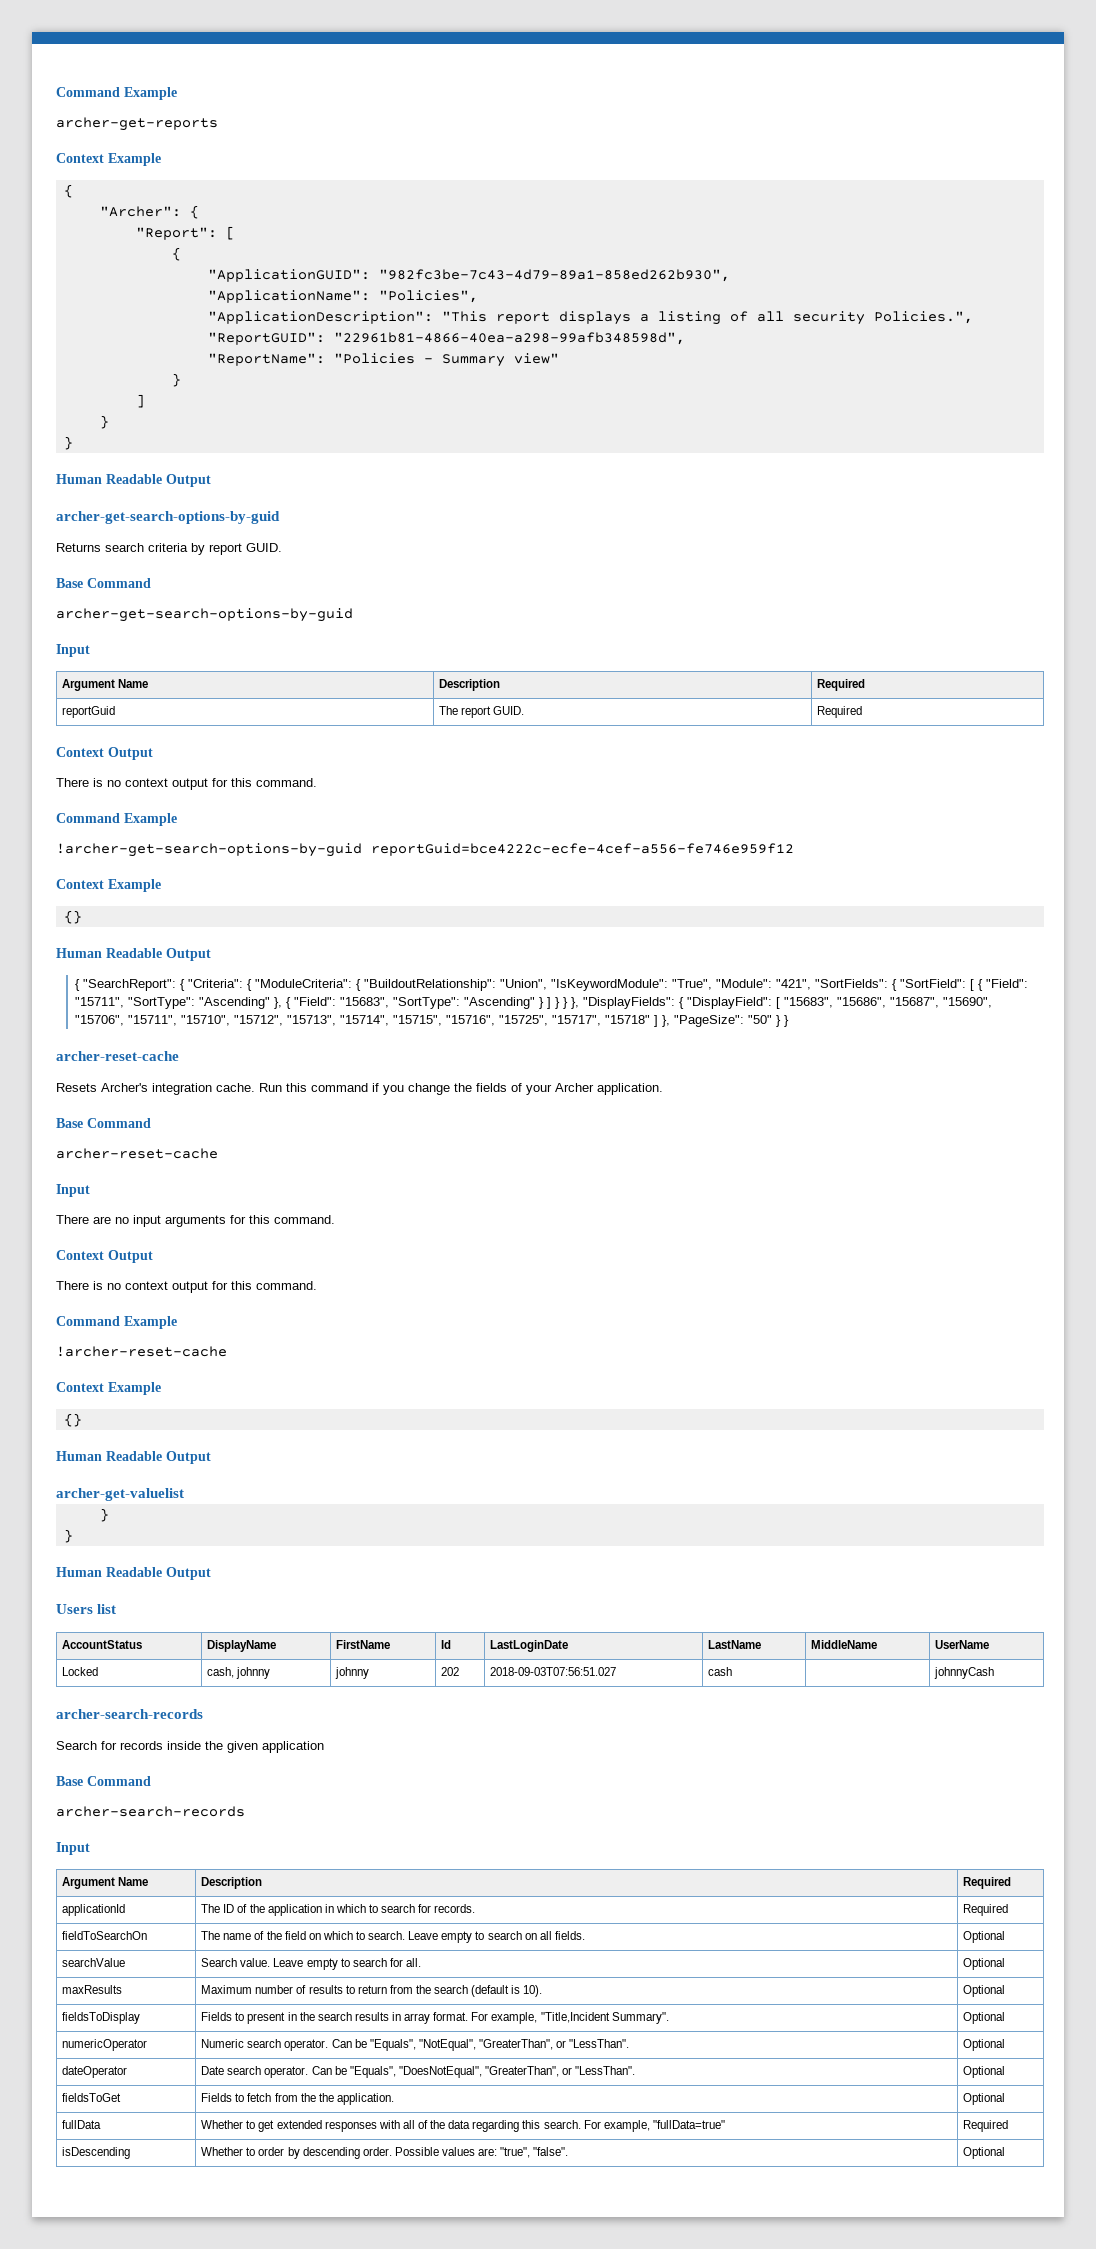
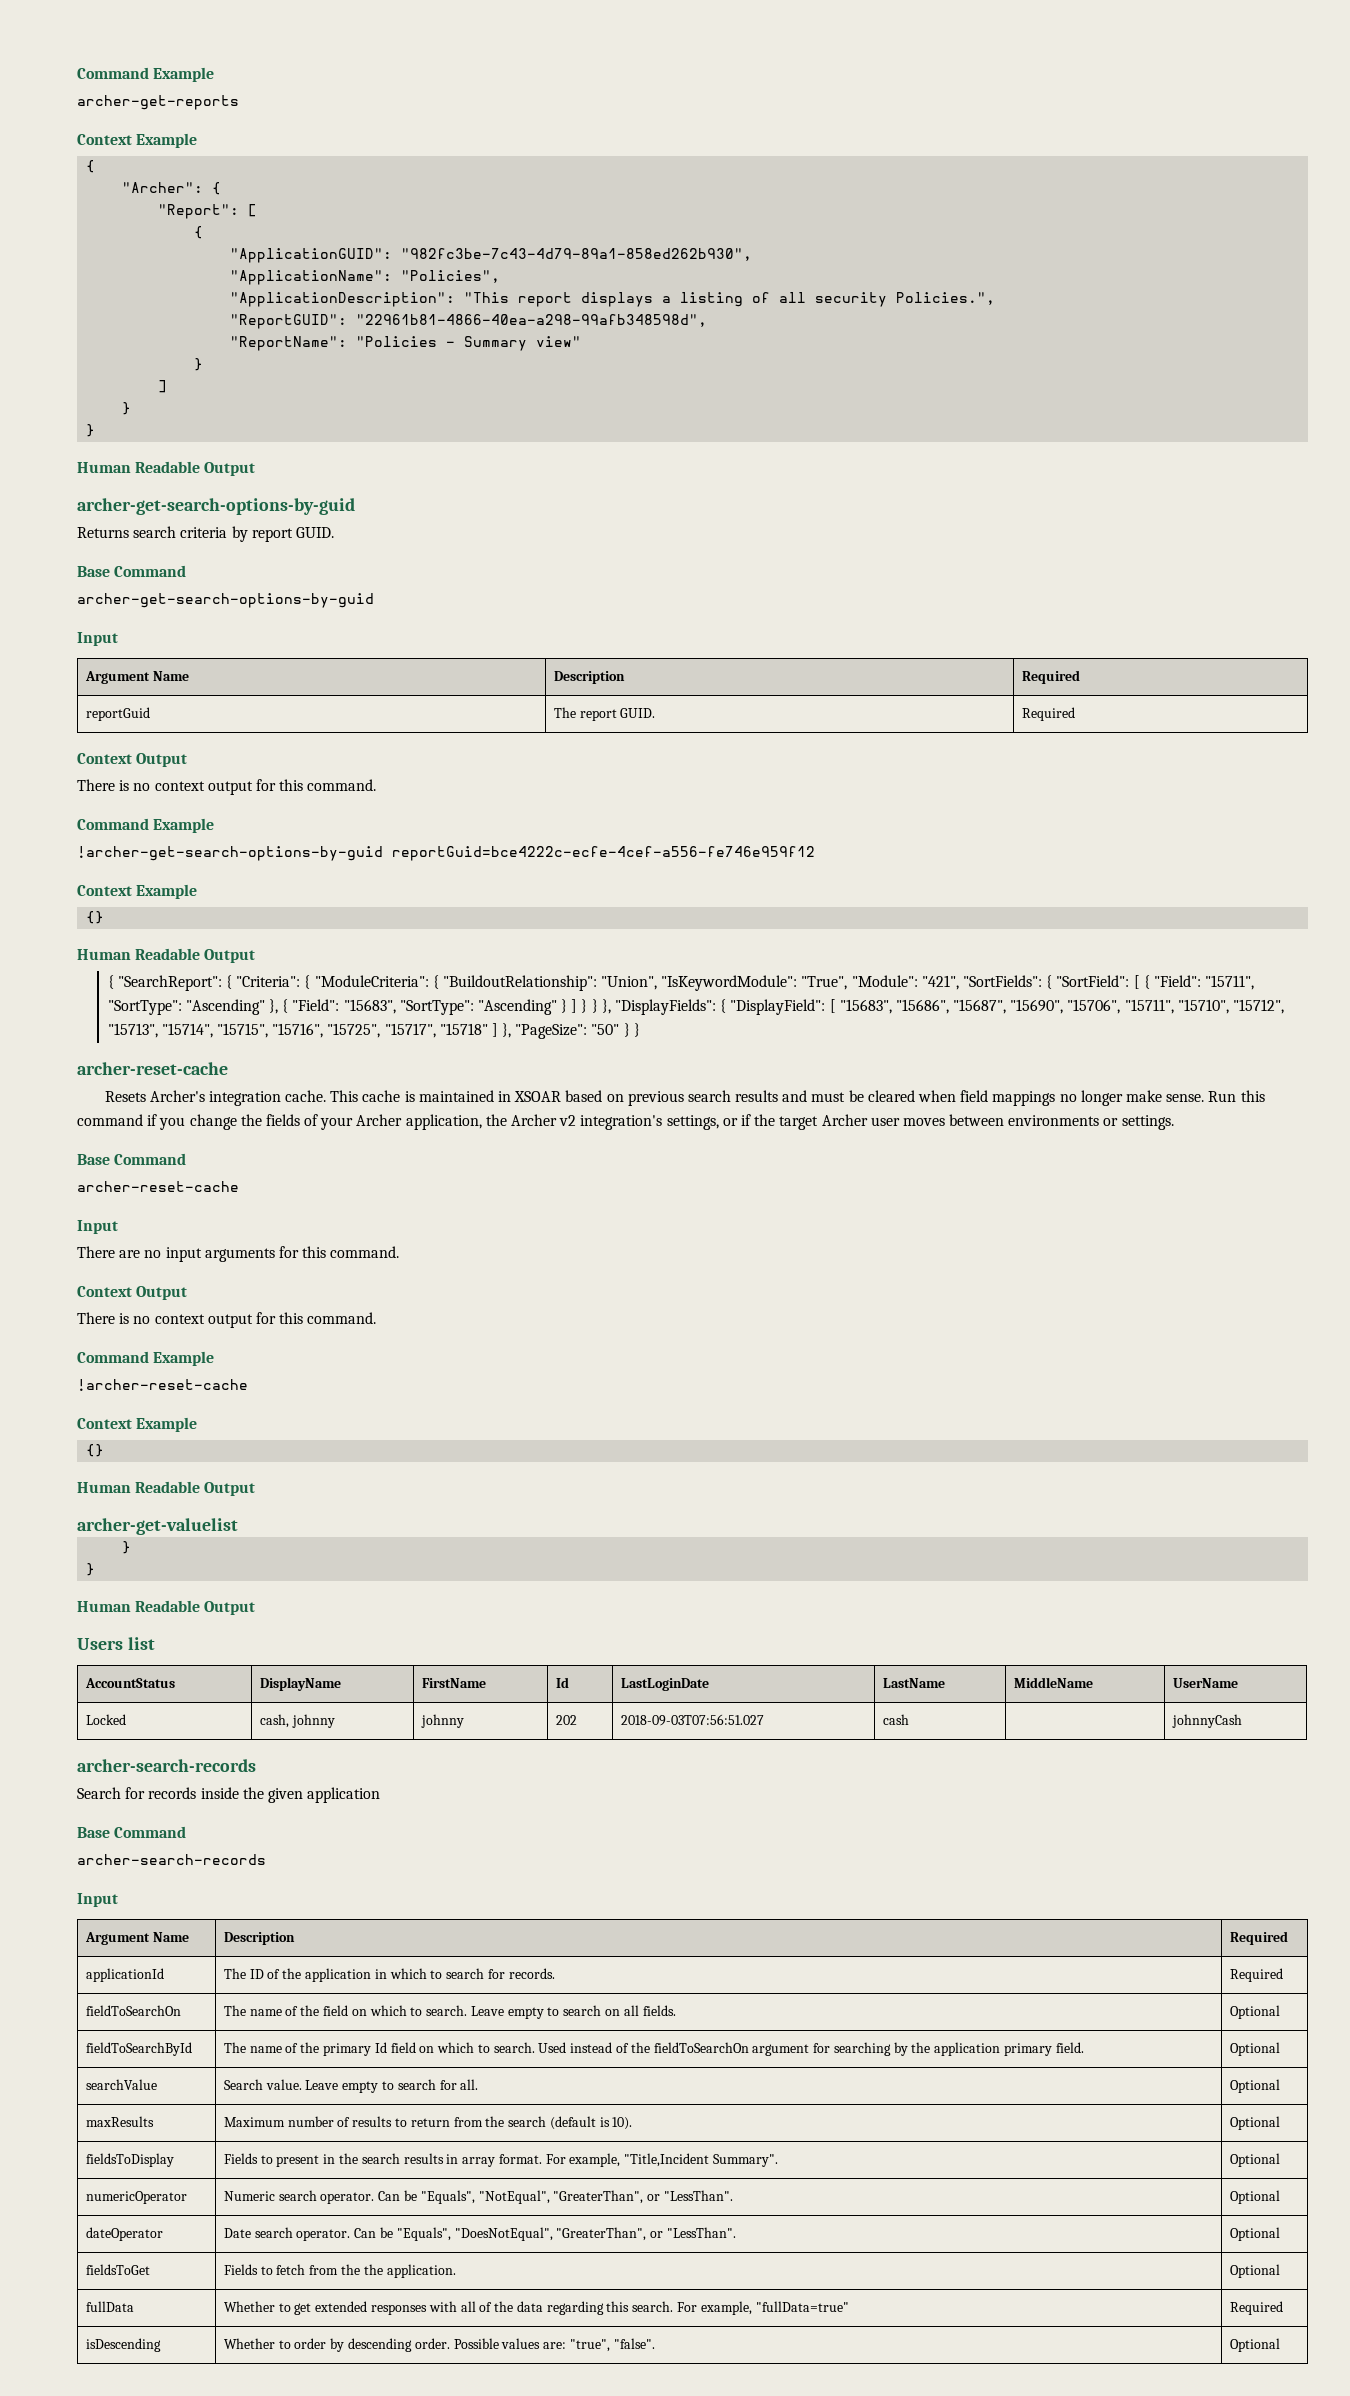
(255, 1087) none -> [330,1090,1205,1106] This cache is maintained in XSOAR based on previous search results and must be cleared when field mappings no longer make sense.
[597,1083,663,1095] application. -> [405,1114,1174,1130] application, the Archer v2 integration's settings, or if the target Archer user moves between environments or settings.
(1006, 1937) none -> [85,2042,192,2056] [223,2042,1084,2056] [1229,2042,1280,2056] // fieldToSearchById | The name of the primary Id field on which to search. Used instead of the fieldToSearchOn argument for searching by the application primary field. | Optional

